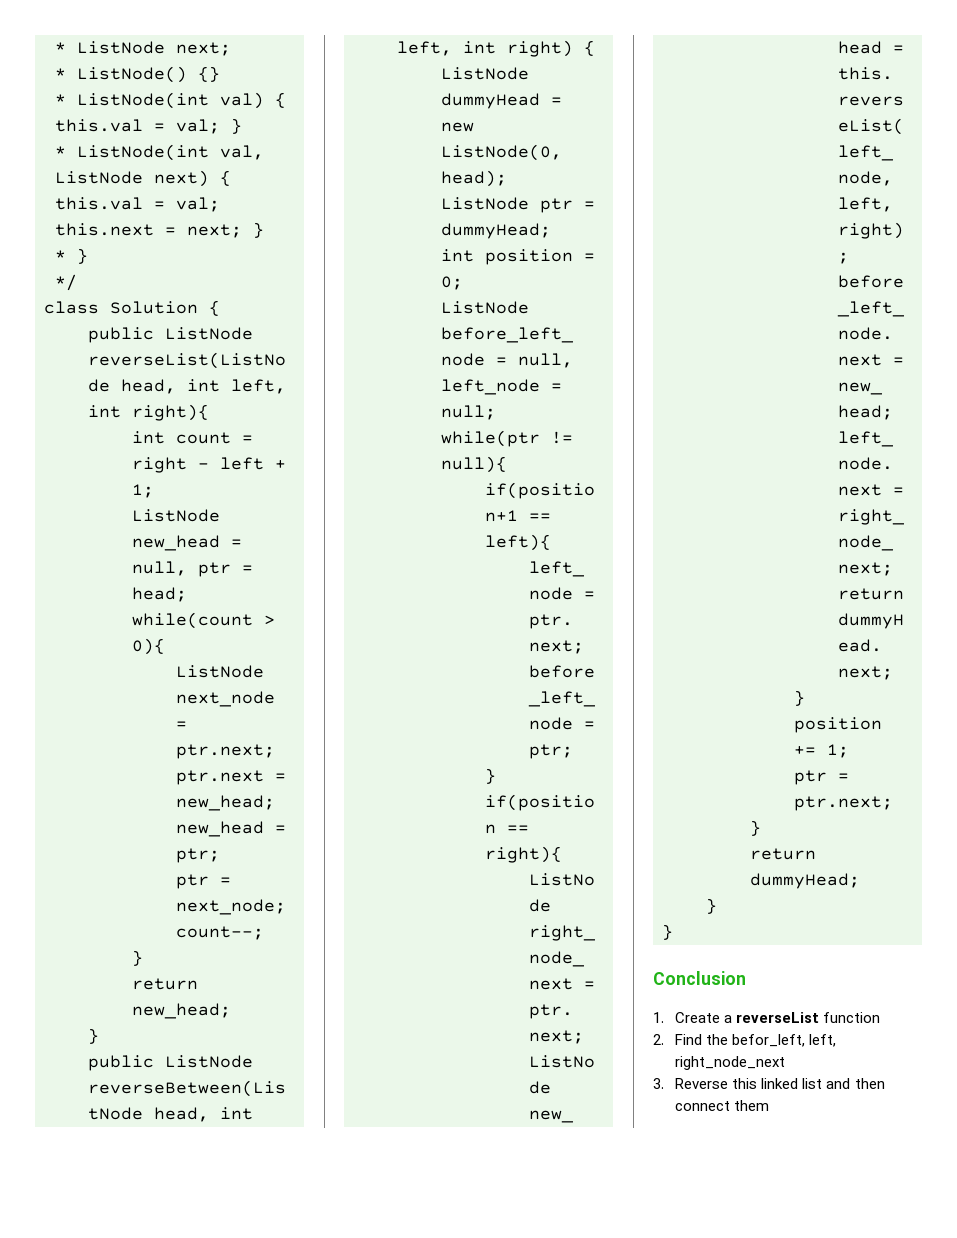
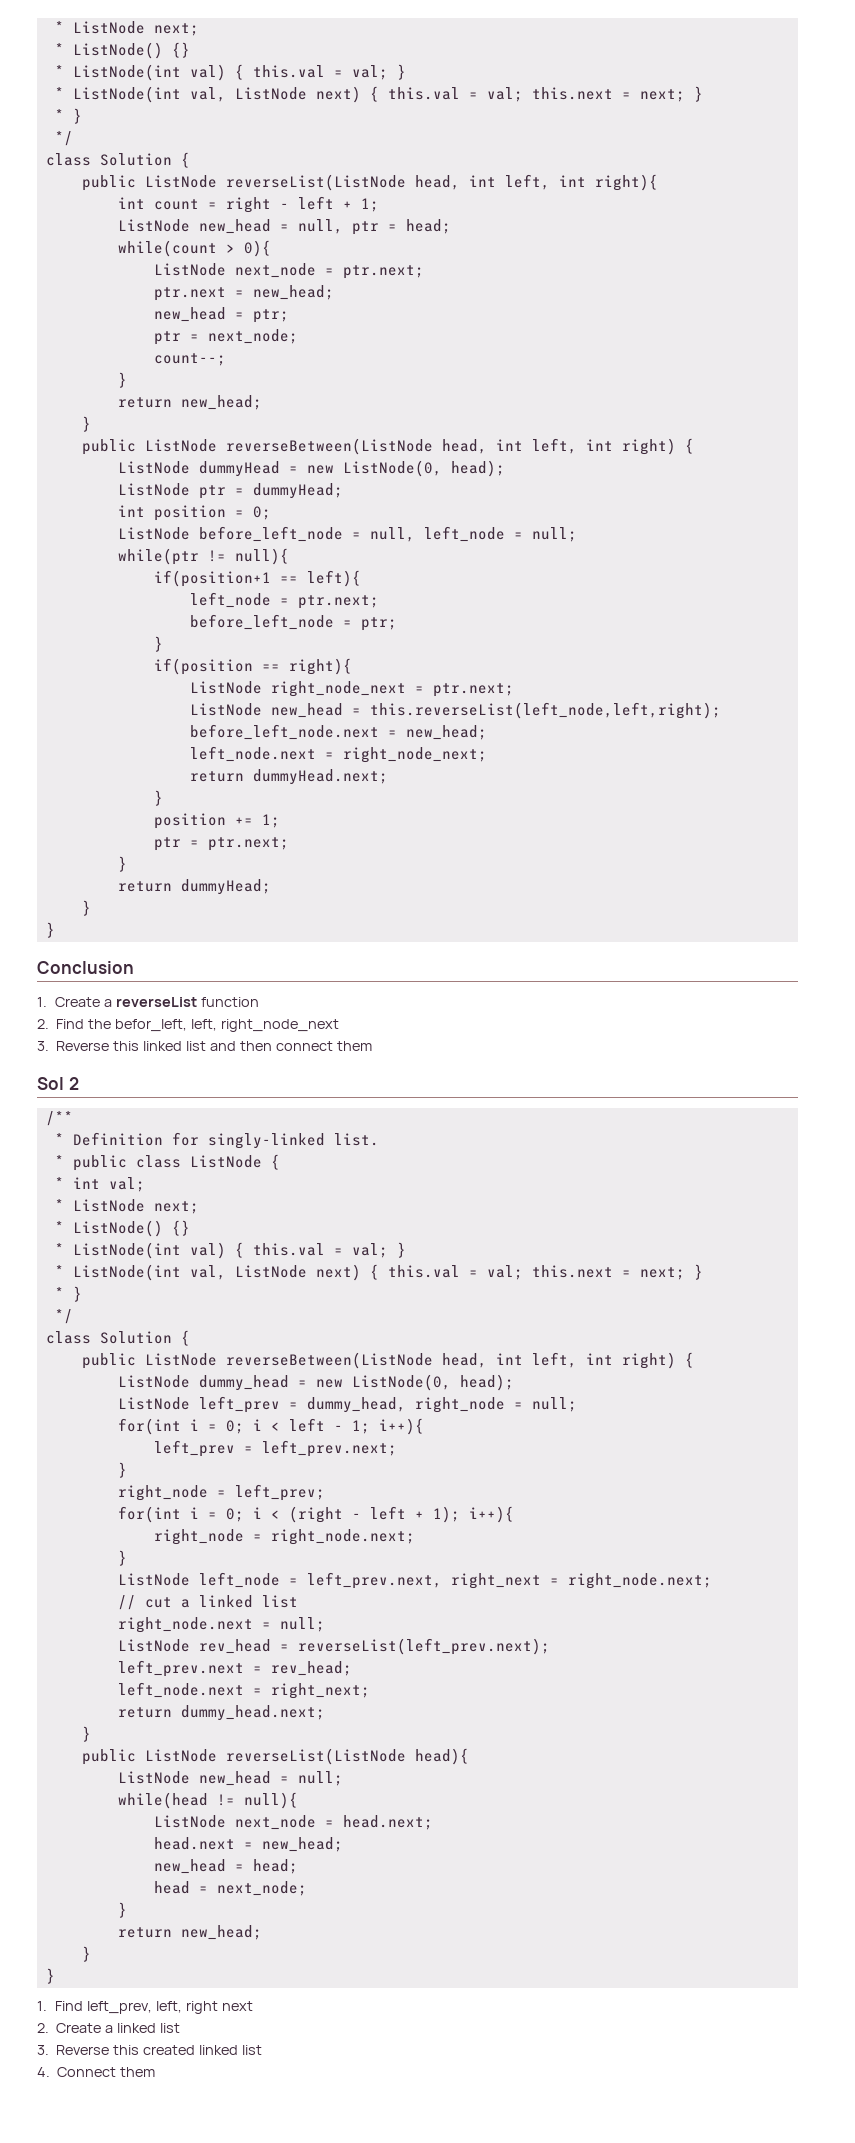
(770, 1105) none -> [37,1077,79,1090] [45,1111,73,1126] [54,1132,379,1149] [54,1154,280,1171] [54,1177,145,1192] [54,1199,199,1214] [54,1220,190,1237] [54,1242,406,1259] [54,1264,703,1281] [54,1286,82,1302] [54,1309,73,1324] [45,1330,190,1346] [81,1352,694,1369] [117,1374,514,1391] [117,1396,577,1413] [117,1418,424,1435] [153,1440,397,1457] [117,1462,127,1478] [117,1484,325,1501] [117,1506,514,1523] [153,1529,415,1545] [117,1550,127,1566] [117,1572,712,1589] [117,1595,298,1610] [117,1617,325,1633] [117,1638,550,1655] [117,1660,352,1677] [117,1682,370,1699] [117,1705,325,1721] [81,1726,91,1742] [81,1748,469,1765] [117,1771,343,1786] [117,1792,298,1809] [153,1815,433,1830] [153,1837,343,1852] [153,1859,298,1874] [153,1881,307,1896] [117,1902,127,1918] [117,1925,262,1940] [81,1946,91,1962] [45,1968,55,1984] [37,2001,254,2014] [37,2023,180,2033] [37,2045,262,2055] [37,2067,156,2077] // Sol 2 // /** // * Definition for singly-linked list. // * public class ListNode { // * int val; // * ListNode next; // * ListNode() {} // * ListNode(int val) { this.val = val; } // * ListNode(int val, ListNode next) { this.val = val; this.next = next; } // * } // */ // class Solution { // public ListNode reverseBetween(ListNode head, int left, int right) { // ListNode dummy_head = new ListNode(0, head); // ListNode left_prev = dummy_head, right_node = null; // for(int i = 0; i < left - 1; i++){ // left_prev = left_prev.next; // } // right_node = left_prev; // for(int i = 0; i < (right - left + 1); i++){ // right_node = right_node.next; // } // ListNode left_node = left_prev.next, right_next = right_node.next; // // cut a linked list // right_node.next = null; // ListNode rev_head = reverseList(left_prev.next); // left_prev.next = rev_head; // left_node.next = right_next; // return dummy_head.next; // } // public ListNode reverseList(ListNode head){ // ListNode new_head = null; // while(head != null){ // ListNode next_node = head.next; // head.next = new_head; // new_head = head; // head = next_node; // } // return new_head; // } // } // 1. Find left_prev, left, right next // 2. Create a linked list // 3. Reverse this created linked list // 4. Connect them

